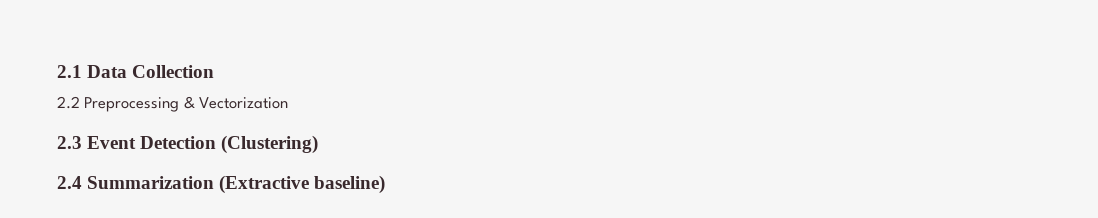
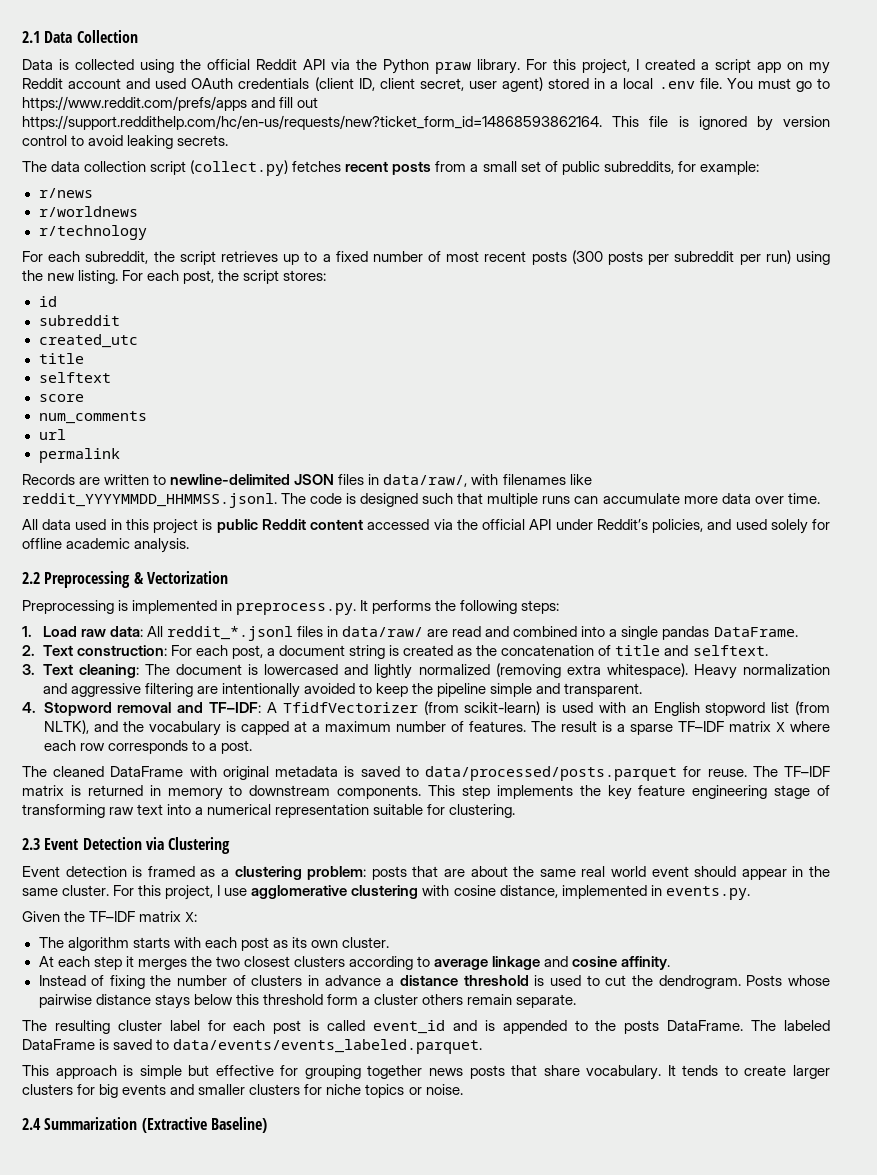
[57,96,289,112] [57,135,319,154] 2.2 Preprocessing & Vectorization // 2.3 Event Detection (Clustering) -> [22,59,830,74] [22,77,830,92] [22,96,319,111] [22,115,830,131] [22,135,229,149] [22,160,759,176] [38,188,93,198] [38,206,138,217] [38,225,147,240] [22,250,830,265] [22,270,327,284] [38,296,57,307] [38,315,120,326] [38,334,138,348] [38,353,84,364] [38,372,111,383] [38,394,84,402] [38,411,147,424] [38,429,66,440] [38,448,120,463] [22,474,592,487] [22,493,820,508] [22,519,830,534] [22,538,190,553] [22,571,228,588] [22,600,560,615] [22,626,798,641] [22,645,768,659] [22,663,831,679] [42,683,643,698] [22,701,831,716] [43,720,830,736] [43,740,252,754] [22,766,831,781] [22,785,830,800] [22,804,516,818] [22,837,231,854] [22,866,831,880] [22,885,750,900] [22,911,198,922] [38,937,389,951] [38,956,671,970] [38,975,830,989] [38,994,577,1009] [22,1020,831,1034] [22,1039,483,1054] [22,1065,830,1080] [22,1084,463,1098] Data is collected using the official Reddit API via the Python praw library. For this project, I created a script app on my Reddit account and used OAuth credentials (client ID, client secret, user agent) stored in a local .env file. You must go to https://www.reddit.com/prefs/apps and fill out https://support.reddithelp.com/hc/en-us/requests/new?ticket_form_id=14868593862164. This file is ignored by version control to avoid leaking secrets. // The data collection script (collect.py) fetches recent posts from a small set of public subreddits, for example: // r/news // r/worldnews // r/technology // For each subreddit, the script retrieves up to a fixed number of most recent posts (300 posts per subreddit per run) using the new listing. For each post, the script stores: // id // subreddit // created_utc // title // selftext // score // num_comments // url // permalink // Records are written to newline-delimited JSON files in data/raw/, with filenames like reddit_YYYYMMDD_HHMMSS.jsonl. The code is designed such that multiple runs can accumulate more data over time. // All data used in this project is public Reddit content accessed via the official API under Reddit’s policies, and used solely for offline academic analysis. // 2.2 Preprocessing & Vectorization // Preprocessing is implemented in preprocess.py. It performs the following steps: // 1. Load raw data: All reddit_*.jsonl files in data/raw/ are read and combined into a single pandas DataFrame. // 2. Text construction: For each post, a document string is created as the concatenation of title and selftext. // 3. Text cleaning: The document is lowercased and lightly normalized (removing extra whitespace). Heavy normalization and aggressive filtering are intentionally avoided to keep the pipeline simple and transparent. // 4. Stopword removal and TF–IDF: A TfidfVectorizer (from scikit-learn) is used with an English stopword list (from NLTK), and the vocabulary is capped at a maximum number of features. The result is a sparse TF–IDF matrix X where each row corresponds to a post. // The cleaned DataFrame with original metadata is saved to data/processed/posts.parquet for reuse. The TF–IDF matrix is returned in memory to downstream components. This step implements the key feature engineering stage of transforming raw text into a numerical representation suitable for clustering. // 2.3 Event Detection via Clustering // Event detection is framed as a clustering problem: posts that are about the same real world event should appear in the same cluster. For this project, I use agglomerative clustering with cosine distance, implemented in events.py. // Given the TF–IDF matrix X: // The algorithm starts with each post as its own cluster. // At each step it merges the two closest clusters according to average linkage and cosine affinity. // Instead of fixing the number of clusters in advance a distance threshold is used to cut the dendrogram. Posts whose pairwise distance stays below this threshold form a cluster others remain separate. // The resulting cluster label for each post is called event_id and is appended to the posts DataFrame. The labeled DataFrame is saved to data/events/events_labeled.parquet. // This approach is simple but effective for grouping together news posts that share vocabulary. It tends to create larger clusters for big events and smaller clusters for niche topics or noise.
[314,175,386,194] baseline) -> [210,1117,267,1133] Baseline)

